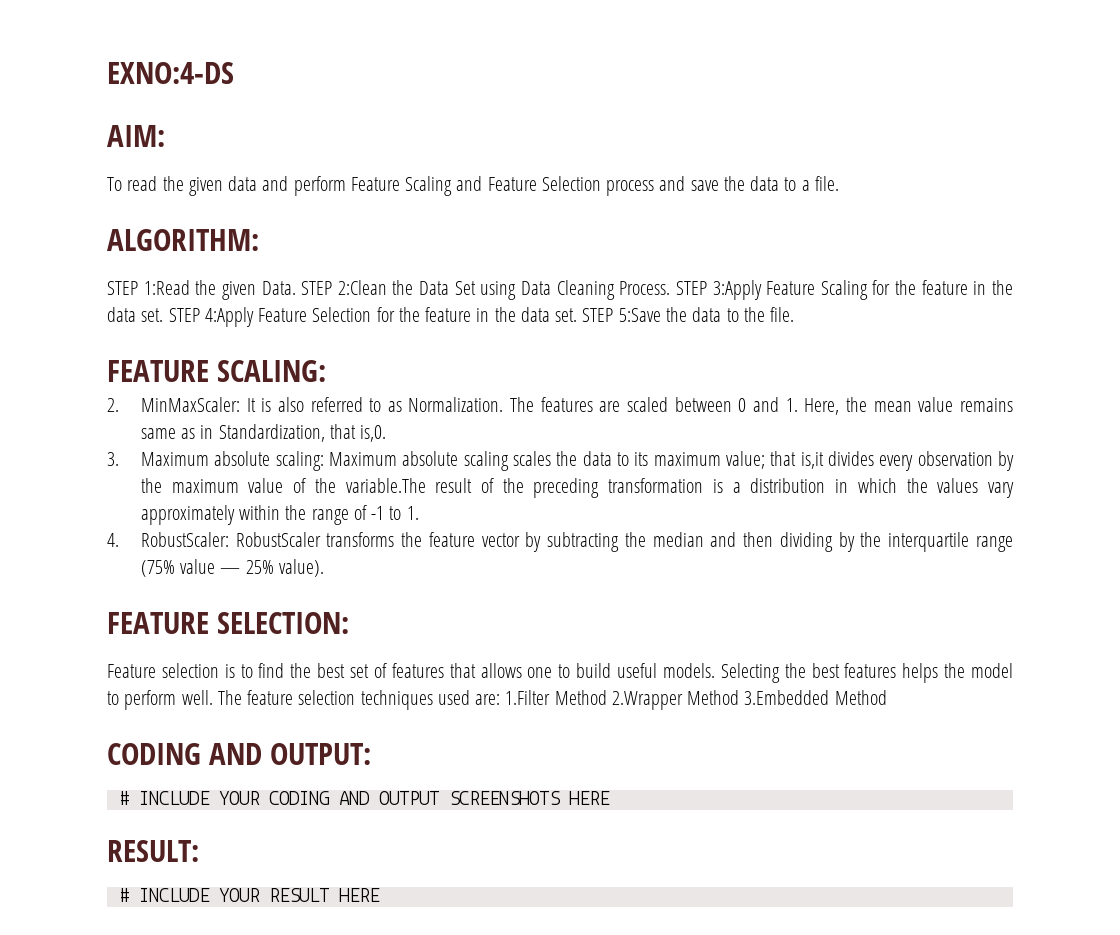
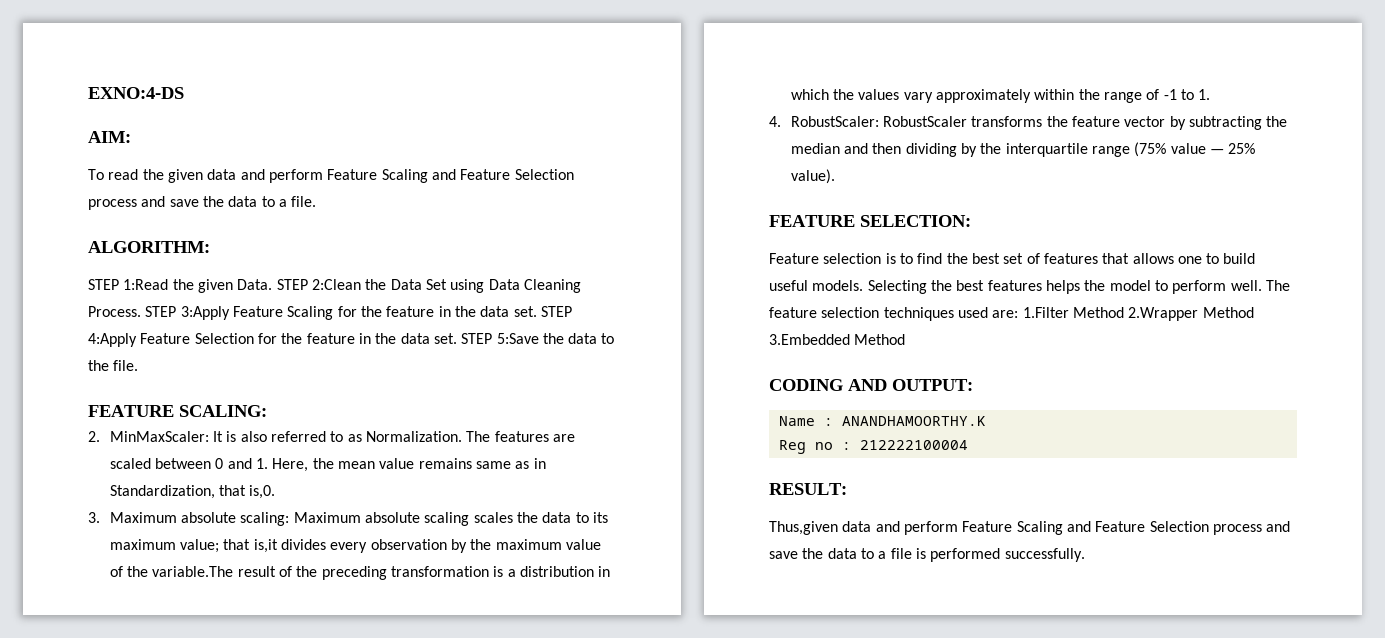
[118,791,610,805] [107,840,199,862] [118,888,380,902] # INCLUDE YOUR CODING AND OUTPUT SCREENSHOTS HERE // RESULT: // # INCLUDE YOUR RESULT HERE -> [778,416,986,426] [778,440,968,454] [769,483,847,495] [769,521,1291,535] [769,548,1085,562] Name : ANANDHAMOORTHY.K // Reg no : 212222100004 // RESULT: // Thus,given data and perform Feature Scaling and Feature Selection process and save the data to a file is performed successfully.

